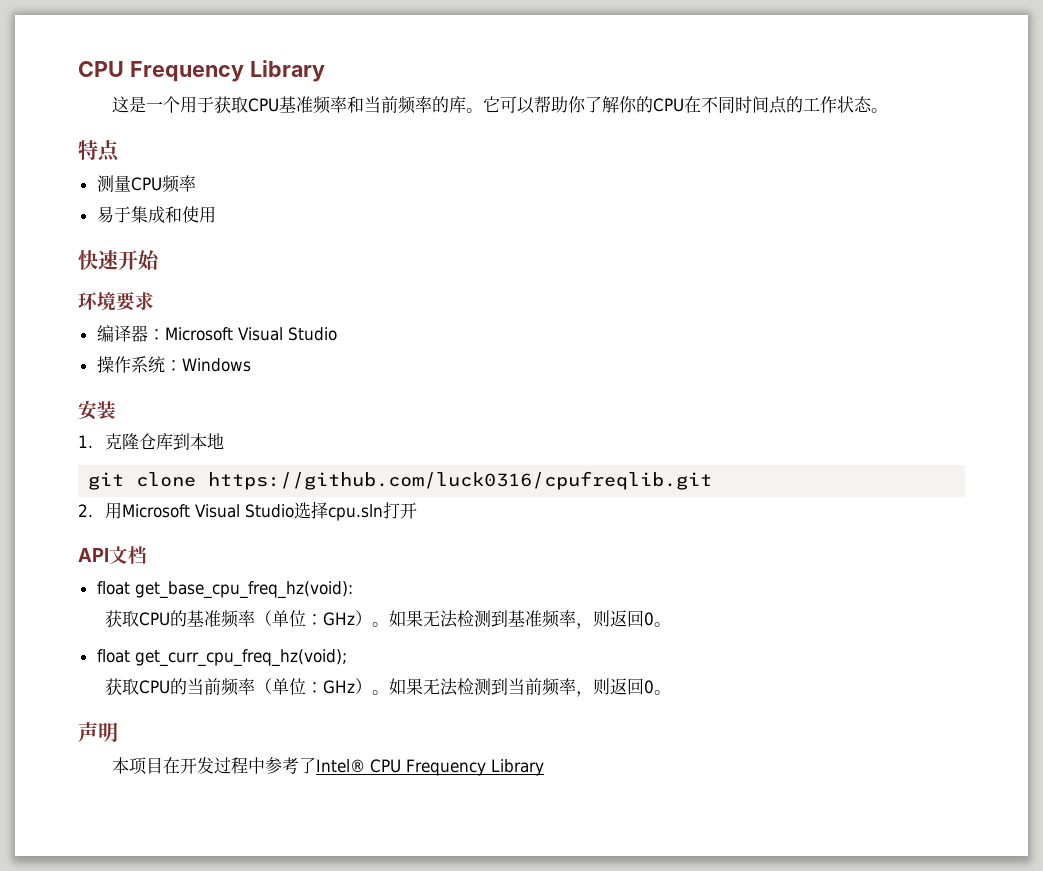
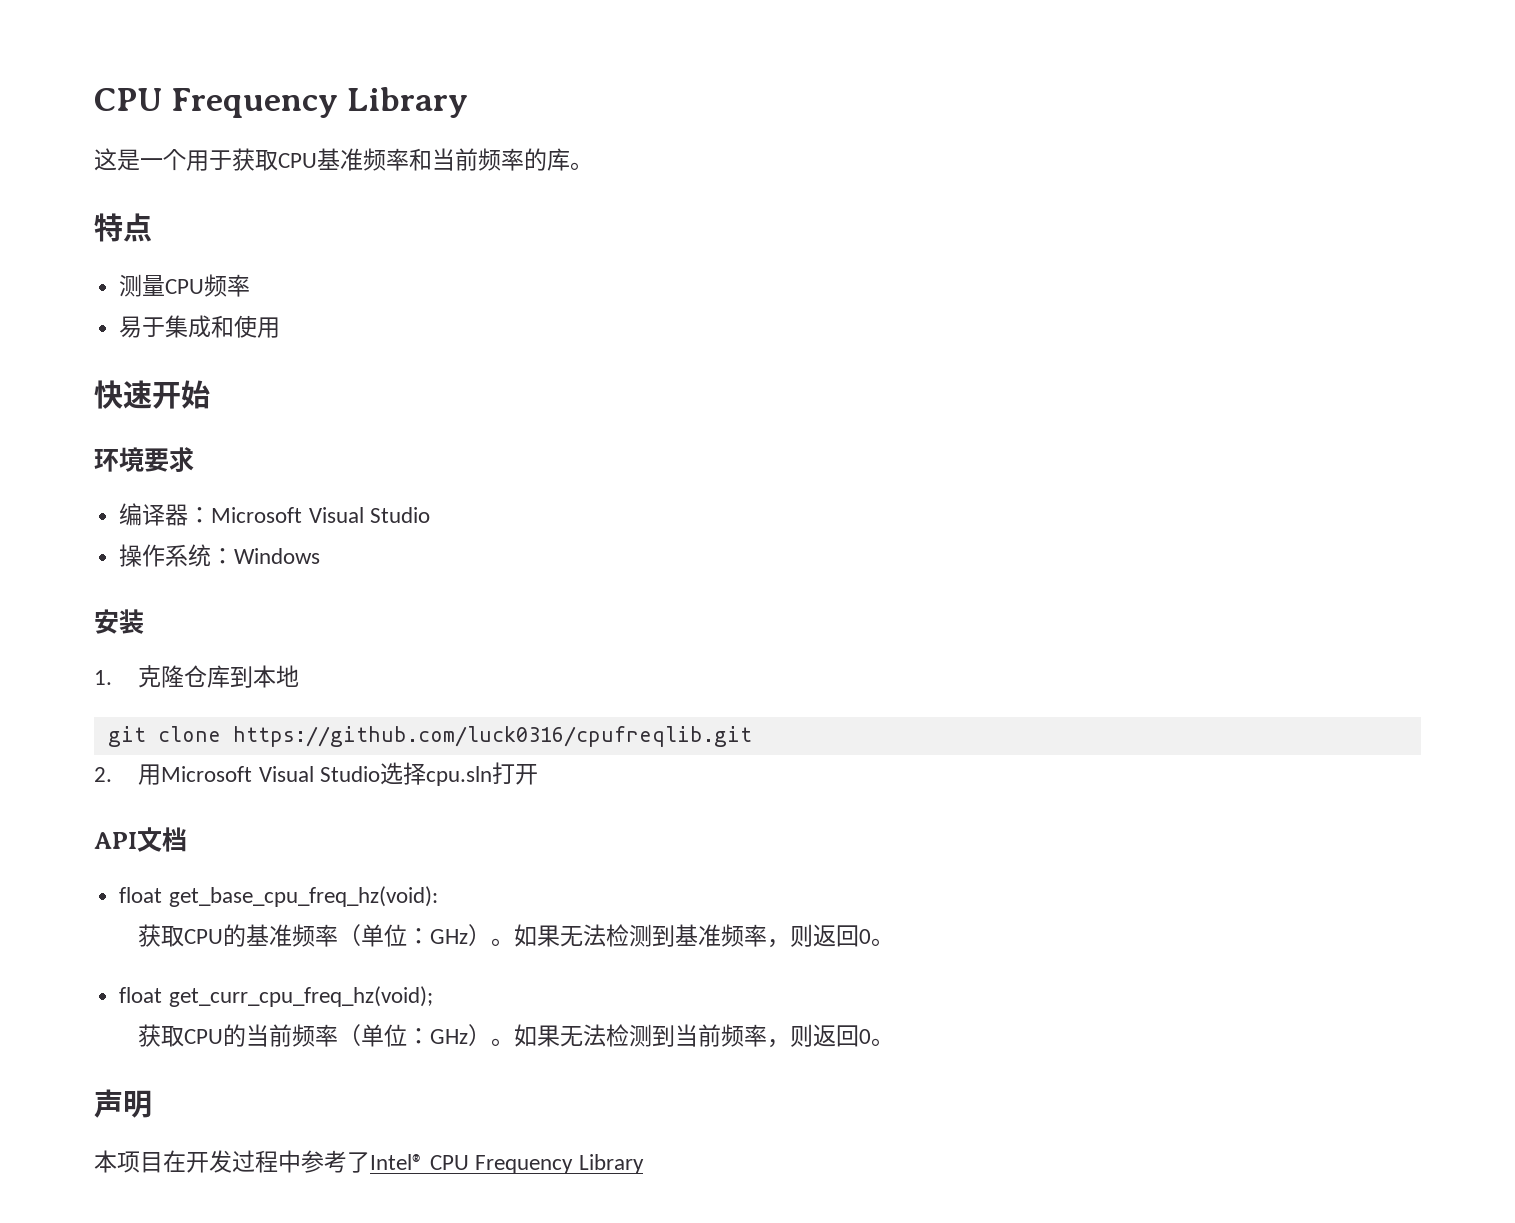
[483,96,889,114] 它可以帮助你了解你的CPU在不同时间点的工作状态。 -> (593, 166) none

